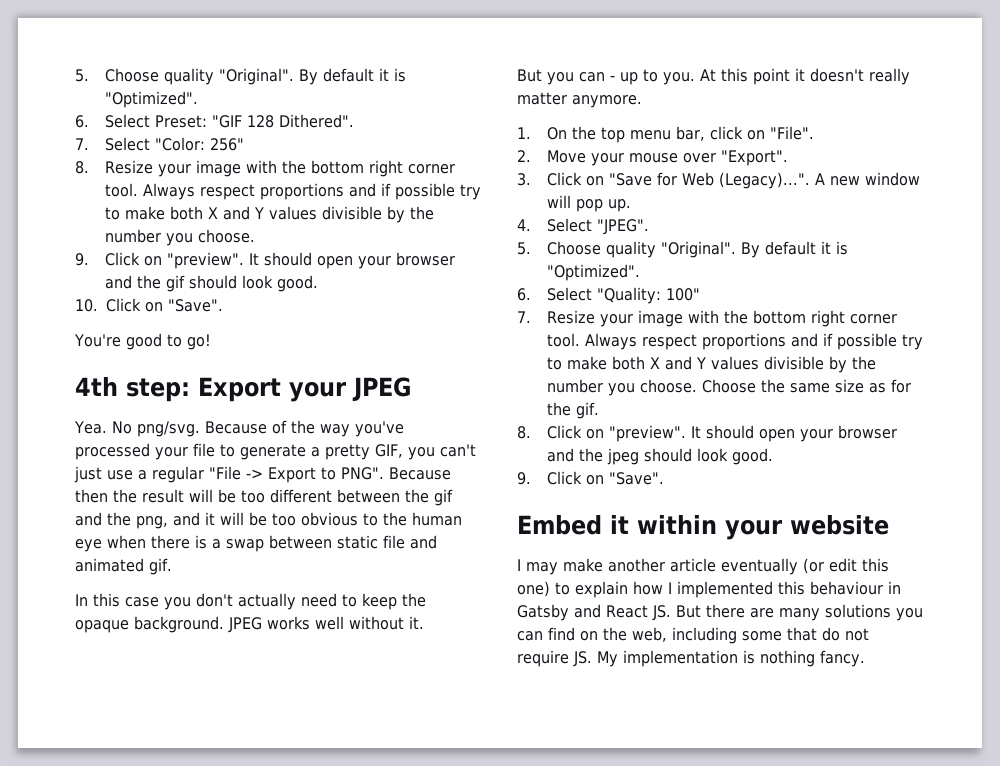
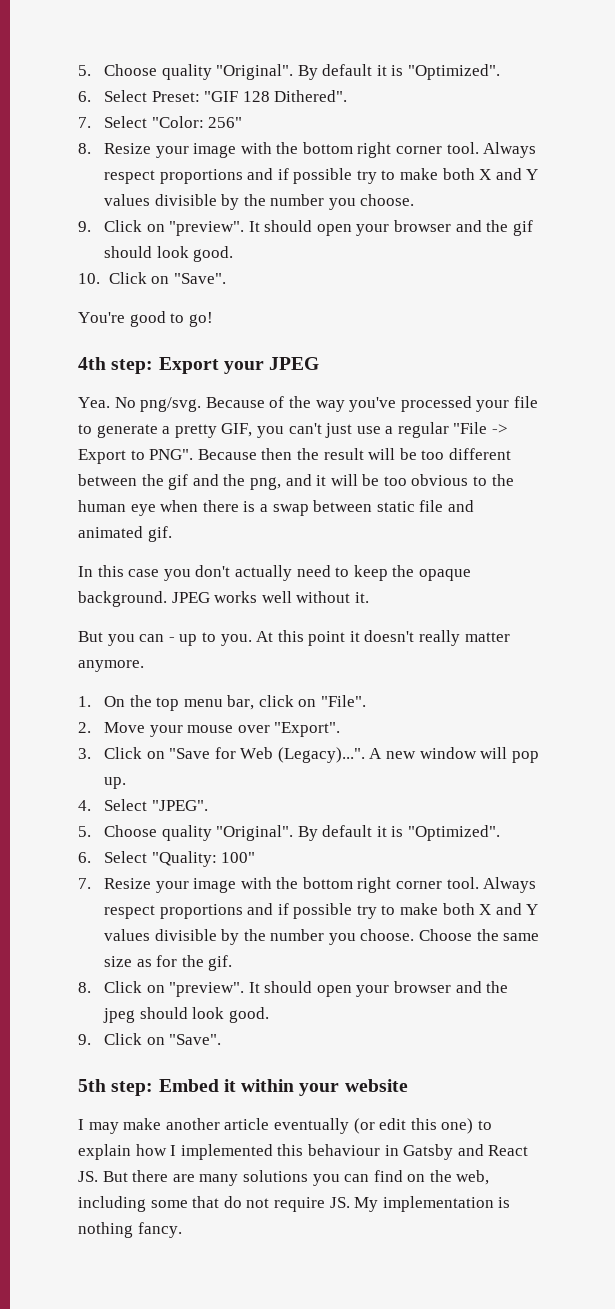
(664, 478) none -> [78,1079,154,1096] 5th step:

